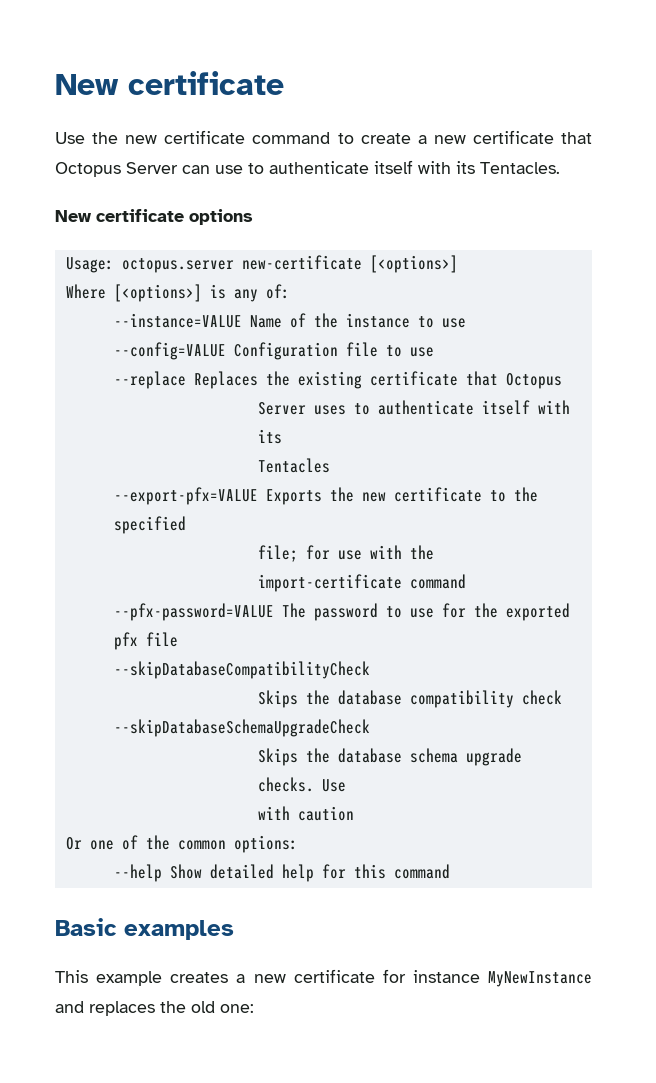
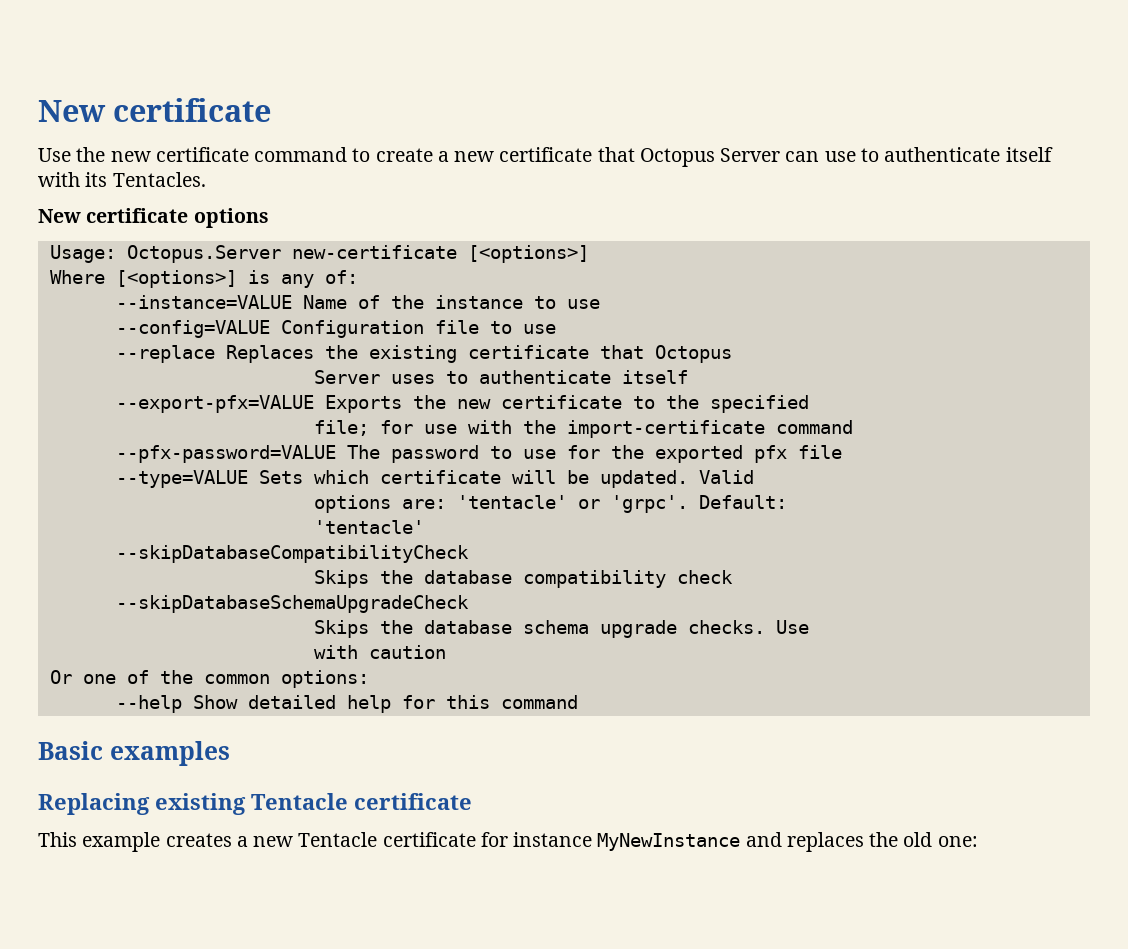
[121,258,234,273] octopus.server -> [126,245,281,263] Octopus.Server
[537,400,570,414] [257,429,282,444] [257,458,330,473] with its // Tentacles -> (688, 377) none
(178, 639) none -> [115,470,754,488] [313,495,787,513] [313,520,424,534] // --type=VALUE Sets which certificate will be updated. Valid // options are: 'tentacle' or 'grpc'. Default: // 'tentacle'
(234, 930) none -> [38,793,472,815] // Replacing existing Tentacle certificate
(286, 978) none -> [298,832,378,847] Tentacle

